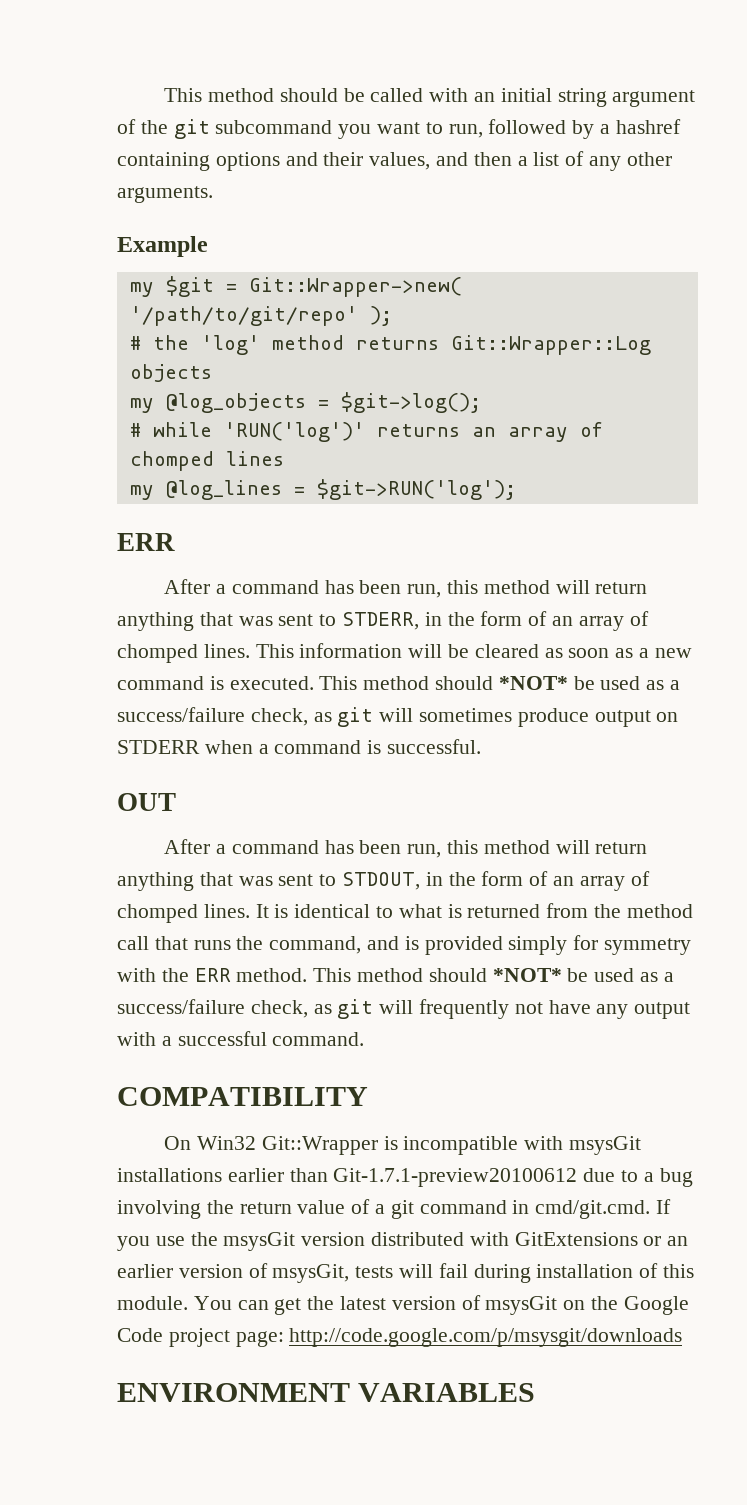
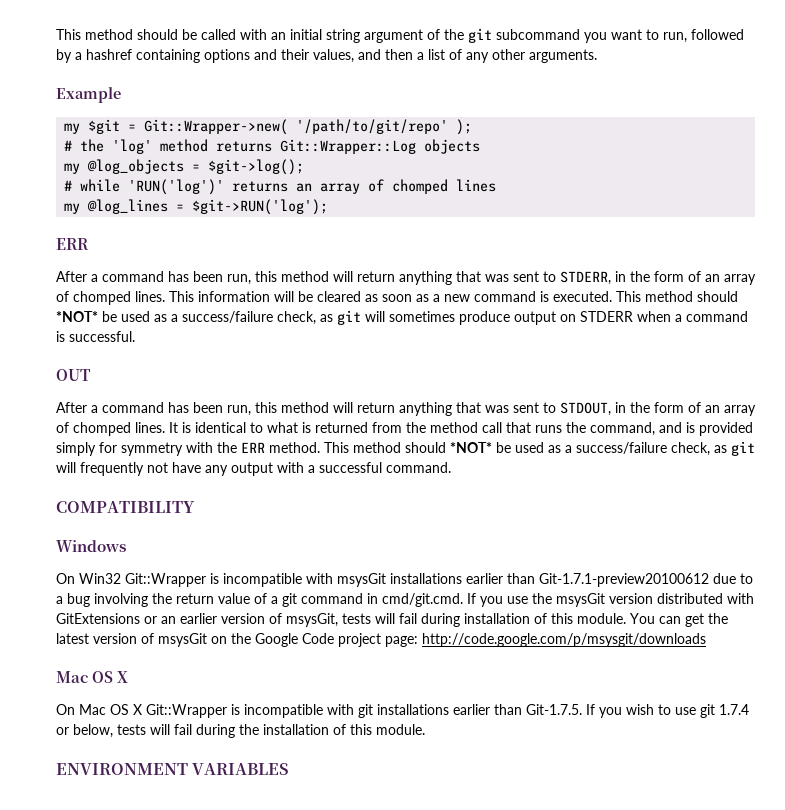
(368, 1096) none -> [56,540,126,552] // Windows
(683, 1337) none -> [56,671,129,683] [56,704,749,718] [56,724,425,738] // Mac OS X // On Mac OS X Git::Wrapper is incompatible with git installations earlier than Git-1.7.5. If you wish to use git 1.7.4 or below, tests will fail during the installation of this module.

